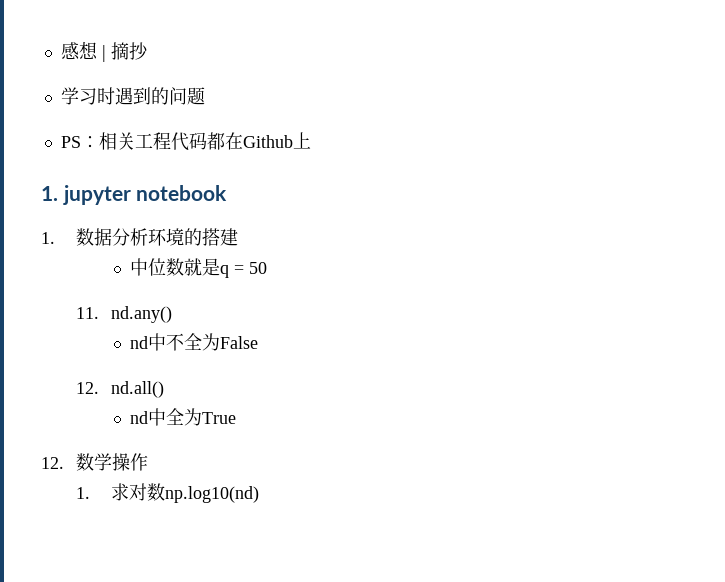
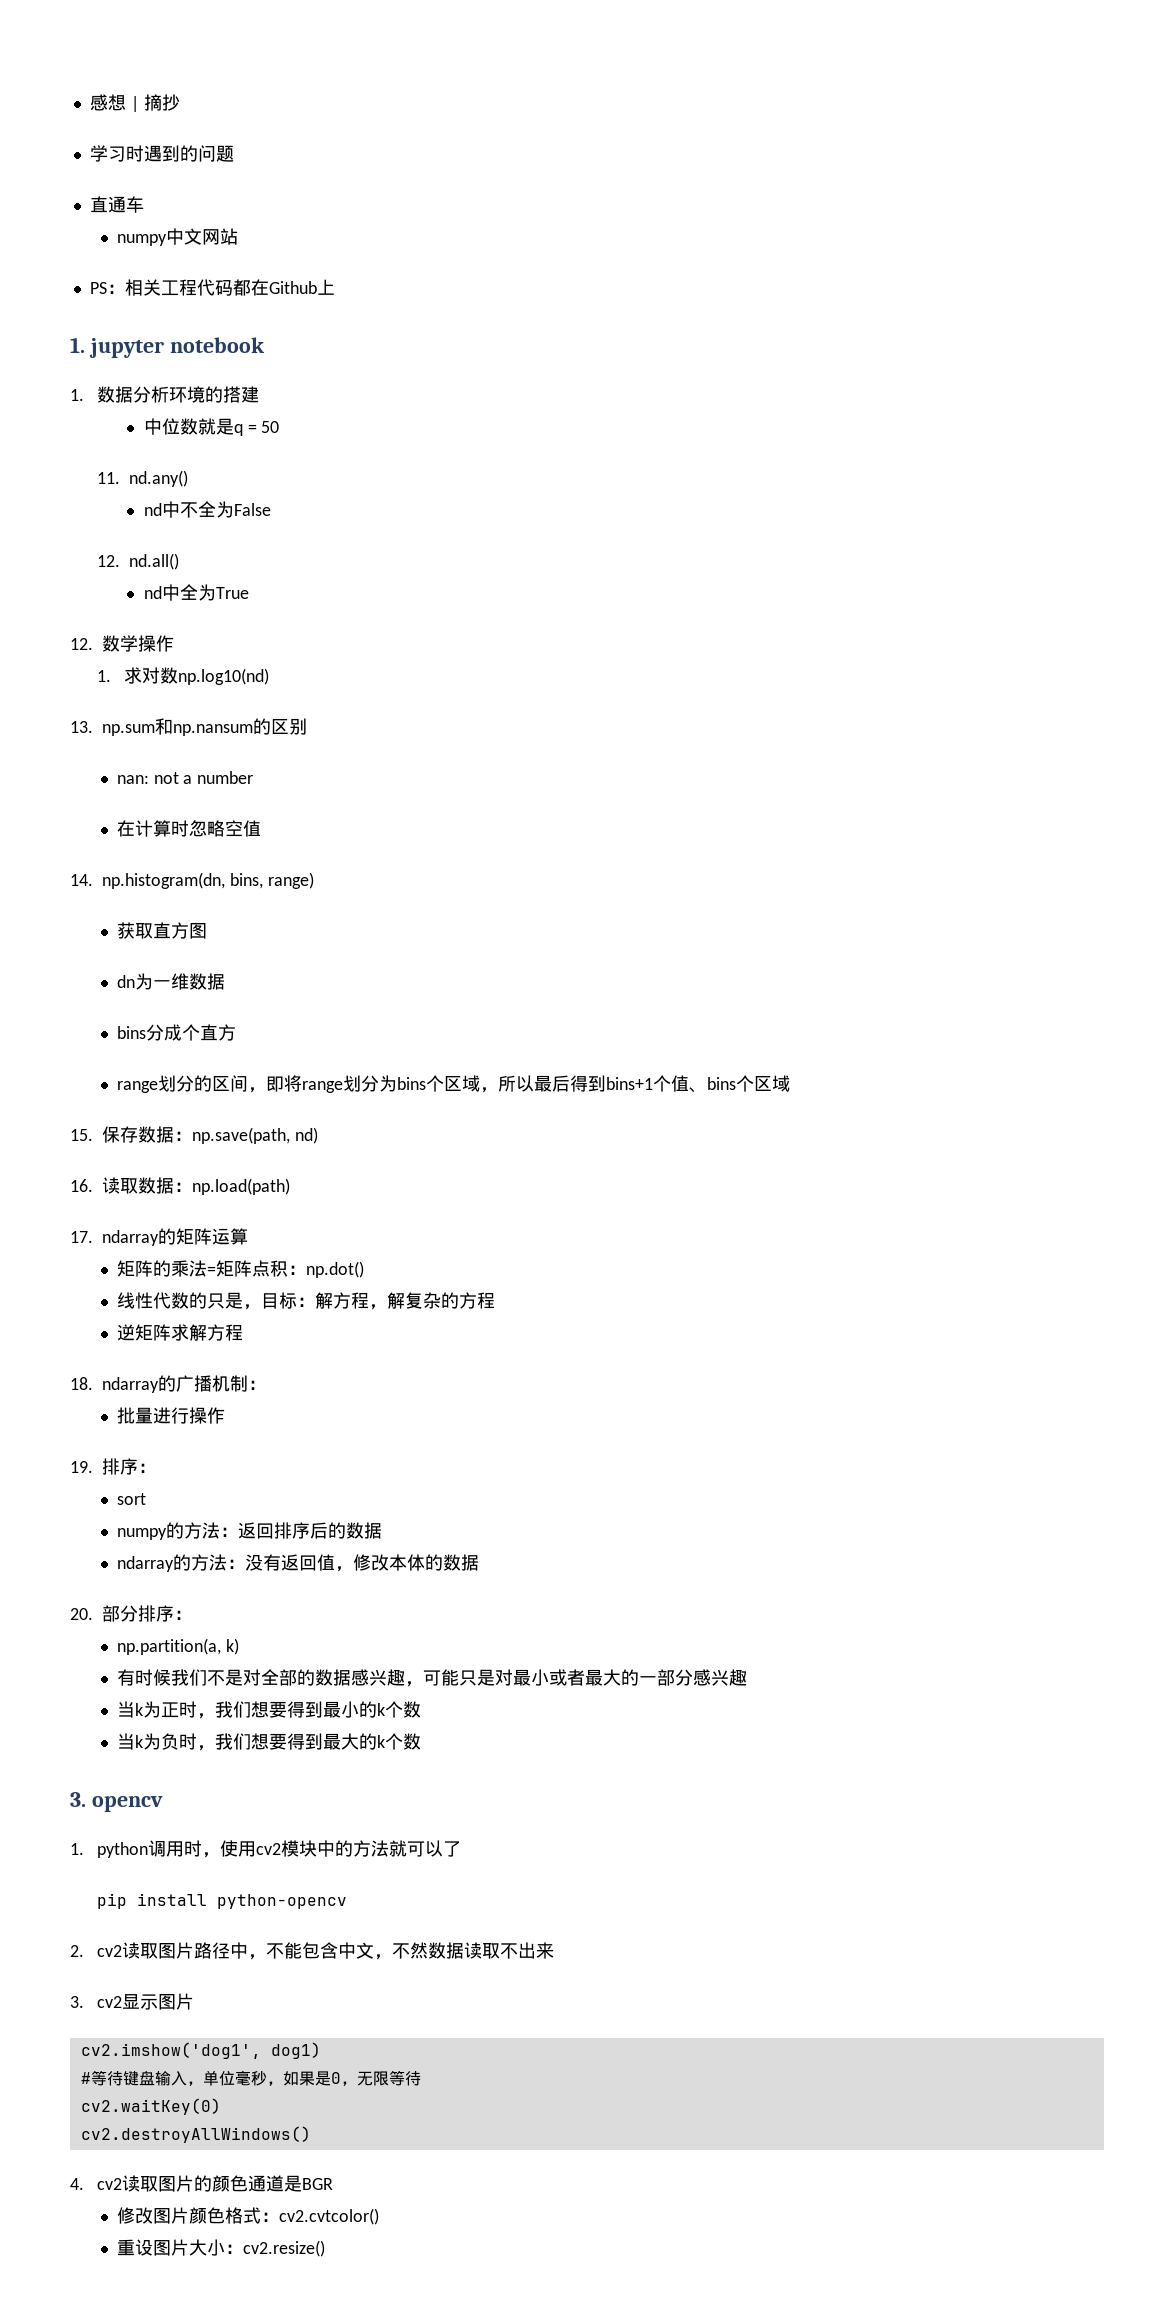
(205, 96) none -> [89,196,144,213] [116,228,238,246] // 直通车 // numpy中文网站
(259, 494) none -> [70,718,307,736] [116,771,254,784] [116,820,261,837] [70,872,314,889] [116,922,207,939] [116,973,225,990] [116,1024,236,1041] [116,1075,790,1093] [70,1126,318,1144] [70,1177,290,1195] [70,1228,248,1246] [116,1260,364,1278] [116,1292,495,1310] [116,1324,243,1341] [70,1375,266,1393] [116,1407,225,1424] [70,1458,156,1475] [116,1493,146,1505] [116,1522,382,1540] [116,1554,479,1572] [70,1605,192,1622] [116,1638,239,1655] [116,1669,747,1687] [116,1701,421,1719] [116,1733,421,1751] [70,1792,163,1812] [70,1840,461,1858] [96,1893,347,1909] [70,1942,554,1960] [70,1993,194,2010] [80,2042,321,2059] [80,2070,421,2086] [80,2098,221,2115] [80,2126,311,2143] [70,2175,333,2192] [116,2207,379,2225] [116,2239,325,2257] // 13. np.sum和np.nansum的区别 // nan: not a number // 在计算时忽略空值 // 14. np.histogram(dn, bins, range) // 获取直方图 // dn为一维数据 // bins分成个直方 // range划分的区间，即将range划分为bins个区域，所以最后得到bins+1个值、bins个区域 // 15.保存数据：np.save(path, nd) // 16.读取数据：np.load(path) // 17. ndarray的矩阵运算 // 矩阵的乘法=矩阵点积：np.dot() // 线性代数的只是，目标：解方程，解复杂的方程 // 逆矩阵求解方程 // 18. ndarray的广播机制： // 批量进行操作 // 19.排序： // sort // numpy的方法：返回排序后的数据 // ndarray的方法：没有返回值，修改本体的数据 // 20.部分排序： // np.partition(a, k) // 有时候我们不是对全部的数据感兴趣，可能只是对最小或者最大的一部分感兴趣 // 当k为正时，我们想要得到最小的k个数 // 当k为负时，我们想要得到最大的k个数 // 3. opencv // 1. python调用时，使用cv2模块中的方法就可以了 // pip install python-opencv // 2. cv2读取图片路径中，不能包含中文，不然数据读取不出来 // 3. cv2显示图片 // cv2.imshow('dog1', dog1) // #等待键盘输入，单位毫秒，如果是0，无限等待 // cv2.waitKey(0) // cv2.destroyAllWindows() // 4. cv2读取图片的颜色通道是BGR // 修改图片颜色格式：cv2.cvtcolor() // 重设图片大小：cv2.resize()

